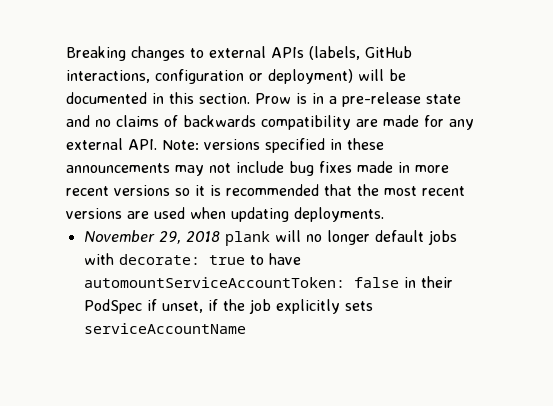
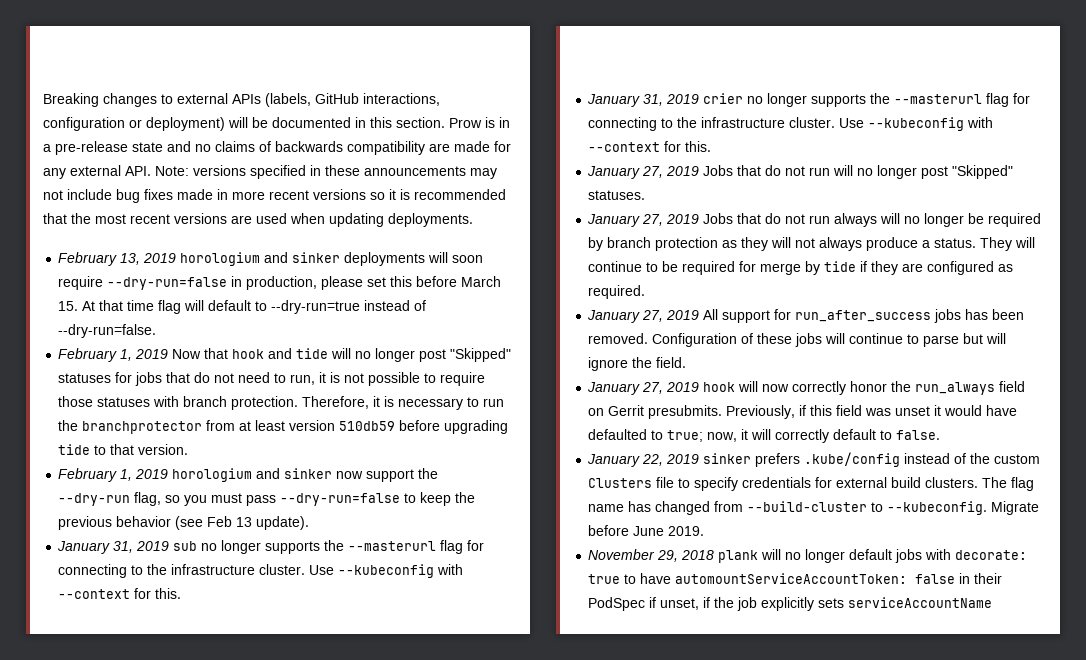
(384, 214) none -> [58,252,484,266] [58,276,502,290] [58,300,427,314] [58,324,157,338] [58,348,512,362] [58,372,486,386] [58,396,505,410] [58,420,509,434] [58,444,189,455] [58,468,439,482] [58,492,476,506] [58,516,310,530] [57,540,485,554] [58,564,464,578] [58,588,182,599] [587,93,1031,107] [588,117,994,131] [588,141,712,152] [587,165,1014,179] [588,190,646,200] [587,213,1042,227] [588,237,1036,251] [588,261,1014,275] [588,285,646,299] [587,309,1025,323] [588,333,1007,347] [588,357,687,371] [587,381,1026,395] [588,405,1018,419] [588,429,941,443] [587,452,1041,467] [588,477,1035,491] [588,501,1040,515] [588,525,705,536] // February 13, 2019 horologium and sinker deployments will soon require --dry-run=false in production, please set this before March 15. At that time flag will default to --dry-run=true instead of --dry-run=false. // February 1, 2019 Now that hook and tide will no longer post "Skipped" statuses for jobs that do not need to run, it is not possible to require those statuses with branch protection. Therefore, it is necessary to run the branchprotector from at least version 510db59 before upgrading tide to that version. // February 1, 2019 horologium and sinker now support the --dry-run flag, so you must pass --dry-run=false to keep the previous behavior (see Feb 13 update). // January 31, 2019 sub no longer supports the --masterurl flag for connecting to the infrastructure cluster. Use --kubeconfig with --context for this. // January 31, 2019 crier no longer supports the --masterurl flag for connecting to the infrastructure cluster. Use --kubeconfig with --context for this. // January 27, 2019 Jobs that do not run will no longer post "Skipped" statuses. // January 27, 2019 Jobs that do not run always will no longer be required by branch protection as they will not always produce a status. They will continue to be required for merge by tide if they are configured as required. // January 27, 2019 All support for run_after_success jobs has been removed. Configuration of these jobs will continue to parse but will ignore the field. // January 27, 2019 hook will now correctly honor the run_always field on Gerrit presubmits. Previously, if this field was unset it would have defaulted to true; now, it will correctly default to false. // January 22, 2019 sinker prefers .kube/config instead of the custom Clusters file to specify credentials for external build clusters. The flag name has changed from --build-cluster to --kubeconfig. Migrate before June 2019.

